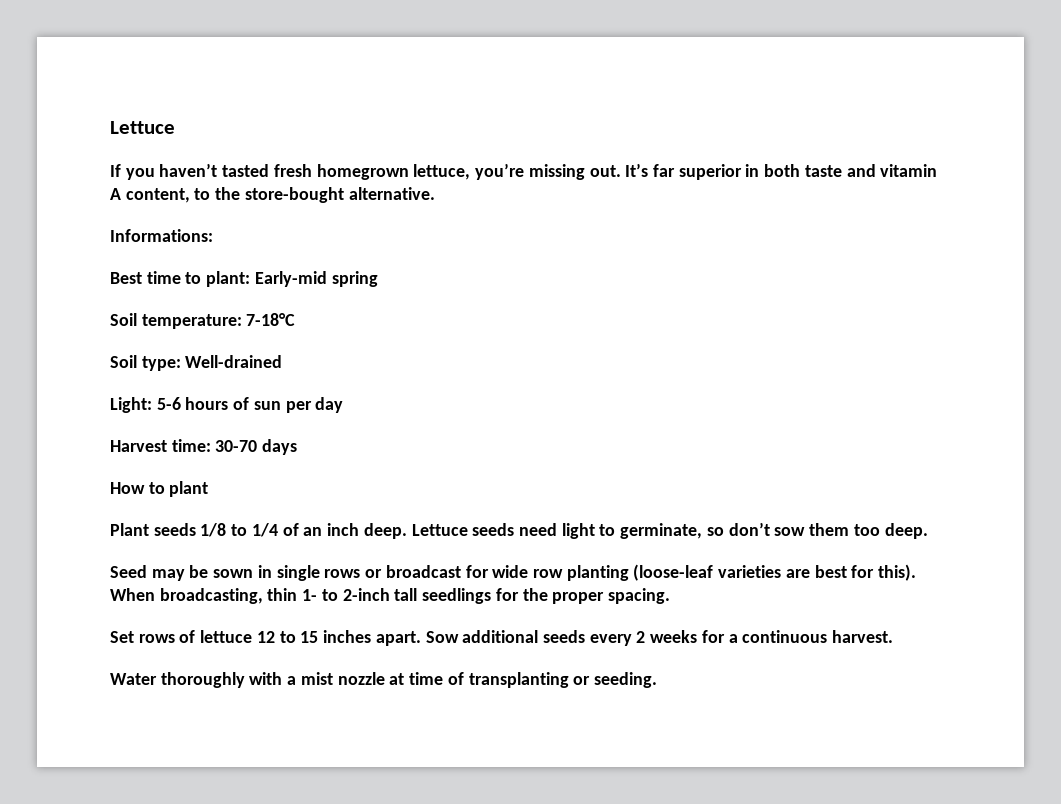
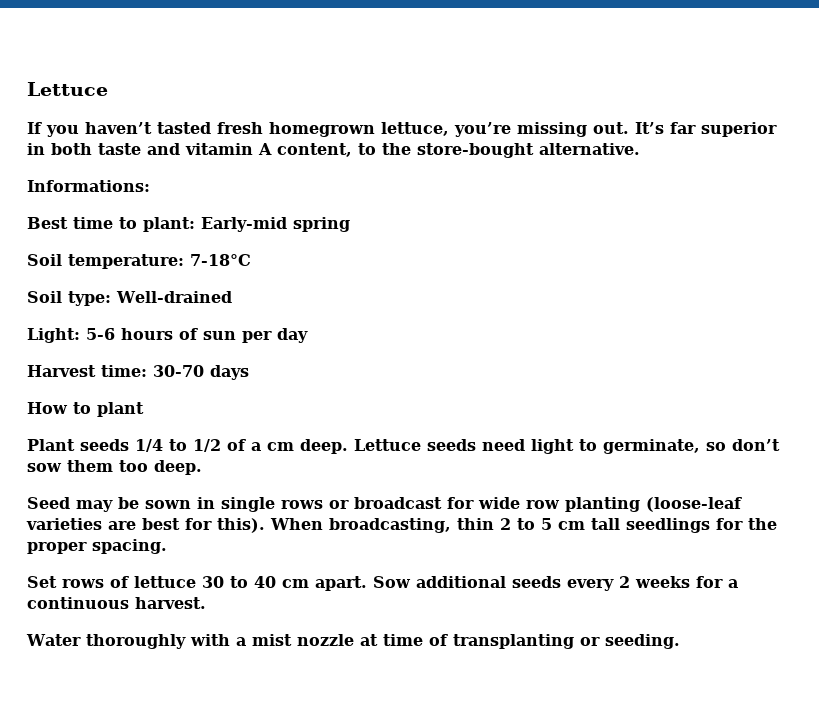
[200,523,360,537] 1/8 to 1/4 of an inch -> [135,439,294,452] 1/4 to 1/2 of a cm
[302,588,390,601] 1- to 2-inch -> [500,518,585,530] 2 to 5 cm
[256,630,372,643] 12 to 15 inches -> [202,576,309,588] 30 to 40 cm

